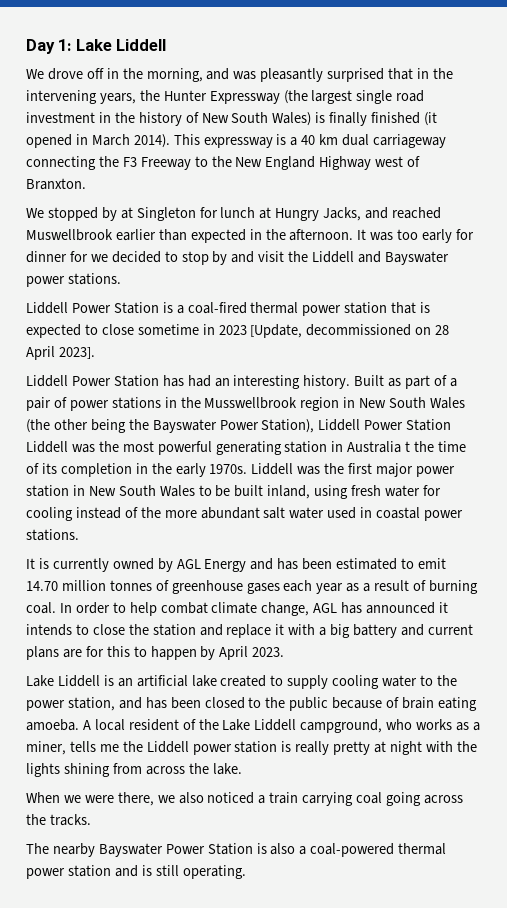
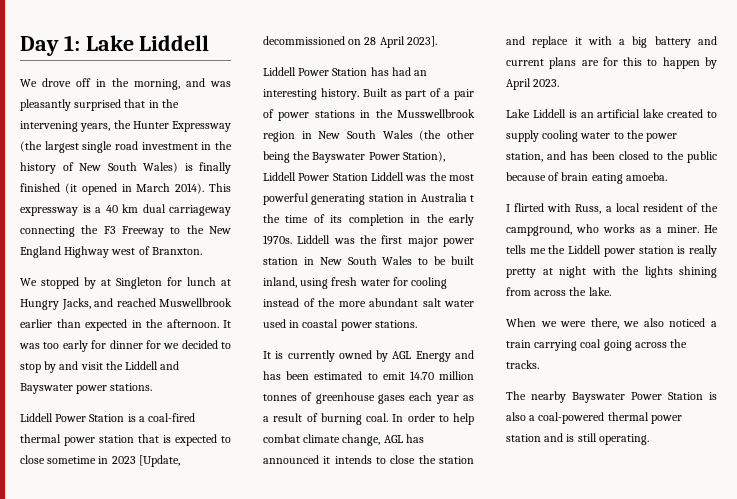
[82,720,91,730] A -> [506,203,612,214] // I flirted with Russ, a
[222,719,297,731] Lake Liddell -> (718, 207) none
[26,741,66,755] miner, -> [667,225,718,233] miner. He

